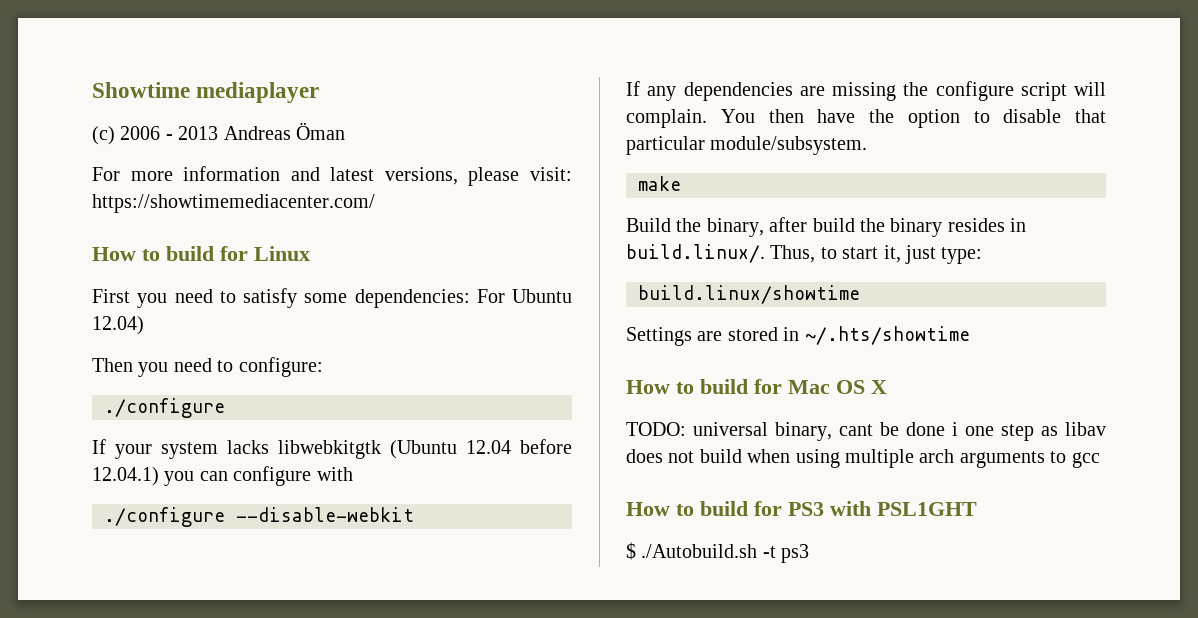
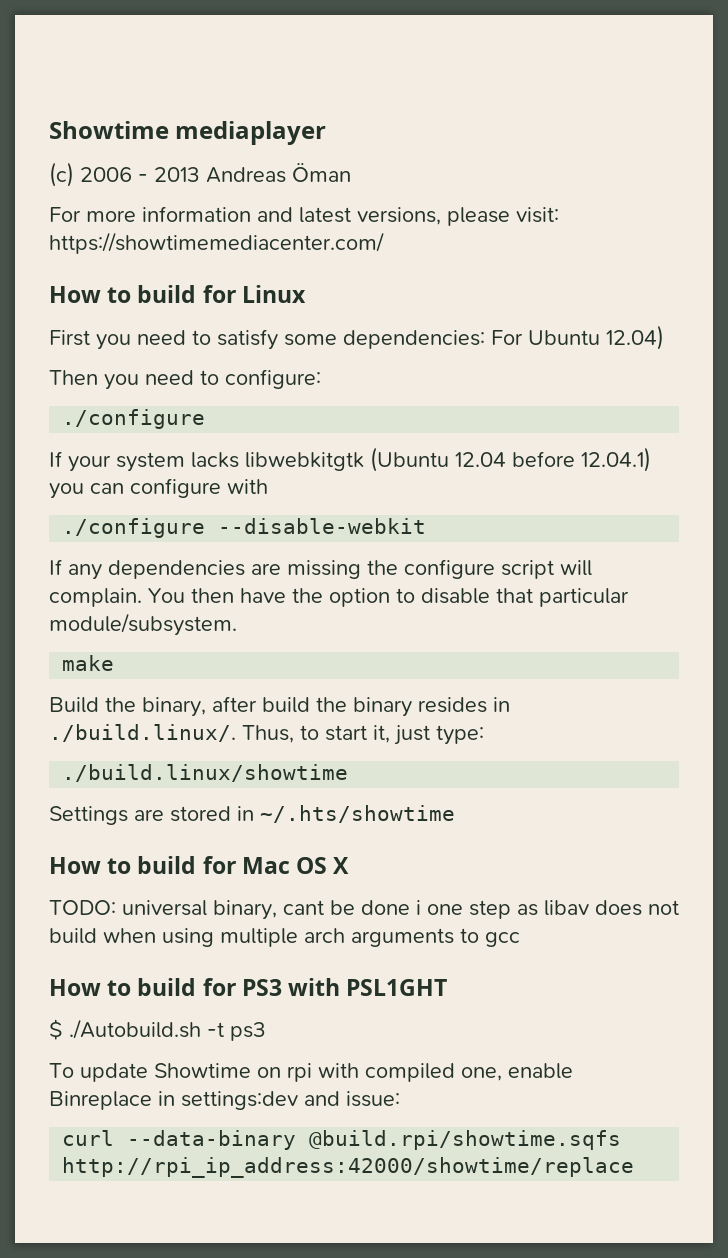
[626,244,765,263] build.linux/. -> [49,724,236,742] ./build.linux/.
[638,285,860,304] build.linux/showtime -> [62,764,349,782] ./build.linux/showtime
(810, 553) none -> [49,1063,573,1082] [49,1091,400,1110] [62,1130,622,1150] [62,1157,635,1178] // To update Showtime on rpi with compiled one, enable Binreplace in settings:dev and issue: // curl --data-binary @build.rpi/showtime.sqfs http://rpi_ip_address:42000/showtime/replace

